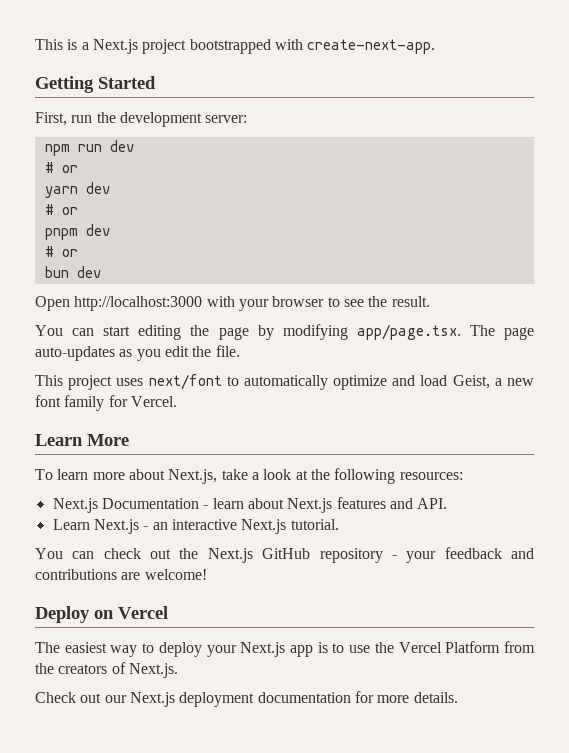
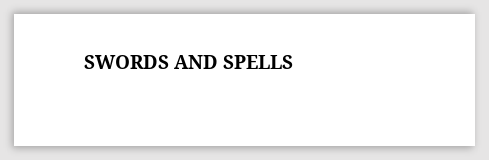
[35,39,436,54] [35,76,156,93] [35,112,248,127] [44,140,134,156] [44,162,78,173] [44,182,110,198] [44,204,78,215] [44,224,110,240] [44,246,78,257] [44,266,101,278] [35,296,430,311] [35,324,534,340] [35,345,240,361] [35,374,534,390] [35,395,177,411] [35,434,129,446] [35,468,463,484] [52,497,448,513] [52,519,339,534] [35,547,535,563] [35,569,207,580] [35,606,168,623] [35,641,535,657] [35,662,178,678] [35,691,458,707] This is a Next.js project bootstrapped with create-next-app. // Getting Started // First, run the development server: // npm run dev // # or // yarn dev // # or // pnpm dev // # or // bun dev // Open http://localhost:3000 with your browser to see the result. // You can start editing the page by modifying app/page.tsx. The page auto-updates as you edit the file. // This project uses next/font to automatically optimize and load Geist, a new font family for Vercel. // Learn More // To learn more about Next.js, take a look at the following resources: // Next.js Documentation - learn about Next.js features and API. // Learn Next.js - an interactive Next.js tutorial. // You can check out the Next.js GitHub repository - your feedback and contributions are welcome! // Deploy on Vercel // The easiest way to deploy your Next.js app is to use the Vercel Platform from the creators of Next.js. // Check out our Next.js deployment documentation for more details. -> [84,55,294,69] SWORDS AND SPELLS

